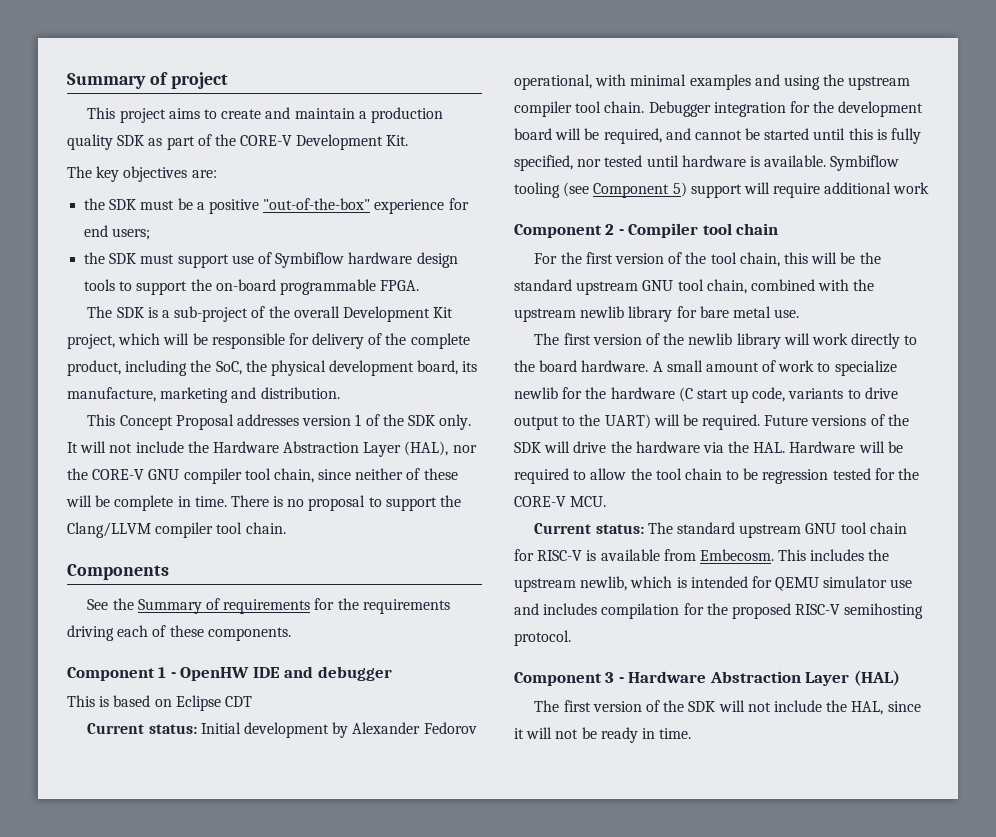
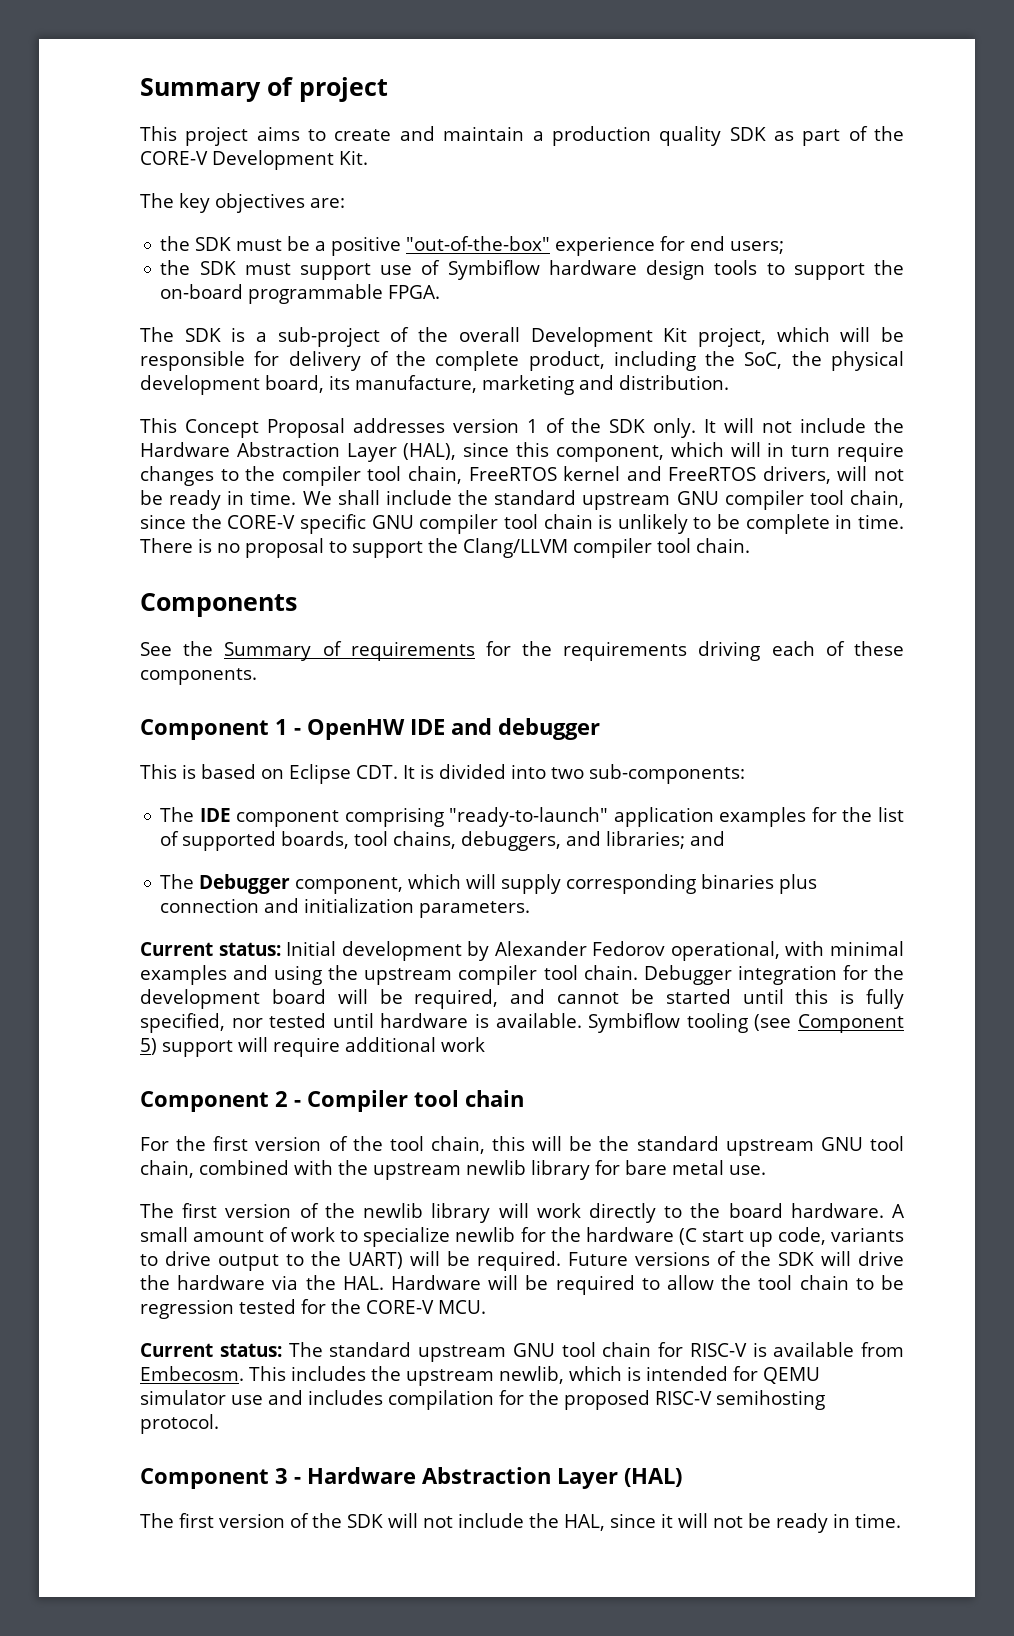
[452,445,477,453] [67,468,145,480] nor the CORE-V -> [463,442,905,462] [140,466,905,486] [140,490,671,510] since this component, which will in turn require changes to the compiler tool chain, FreeRTOS kernel and FreeRTOS drivers, will not be ready in time. We shall include the standard upstream
[355,468,458,480] [66,495,92,507] neither of these will -> [191,514,712,534] the CORE-V specific GNU compiler tool chain is unlikely to
[224,696,252,707] CDT -> [356,764,745,784] [160,807,904,827] [160,831,726,851] [160,874,818,894] [160,898,531,918] CDT. It is divided into two sub-components: // The IDE component comprising "ready-to-launch" application examples for the list of supported boards, tool chains, debuggers, and libraries; and // The Debugger component, which will supply corresponding binaries plus connection and initialization parameters.

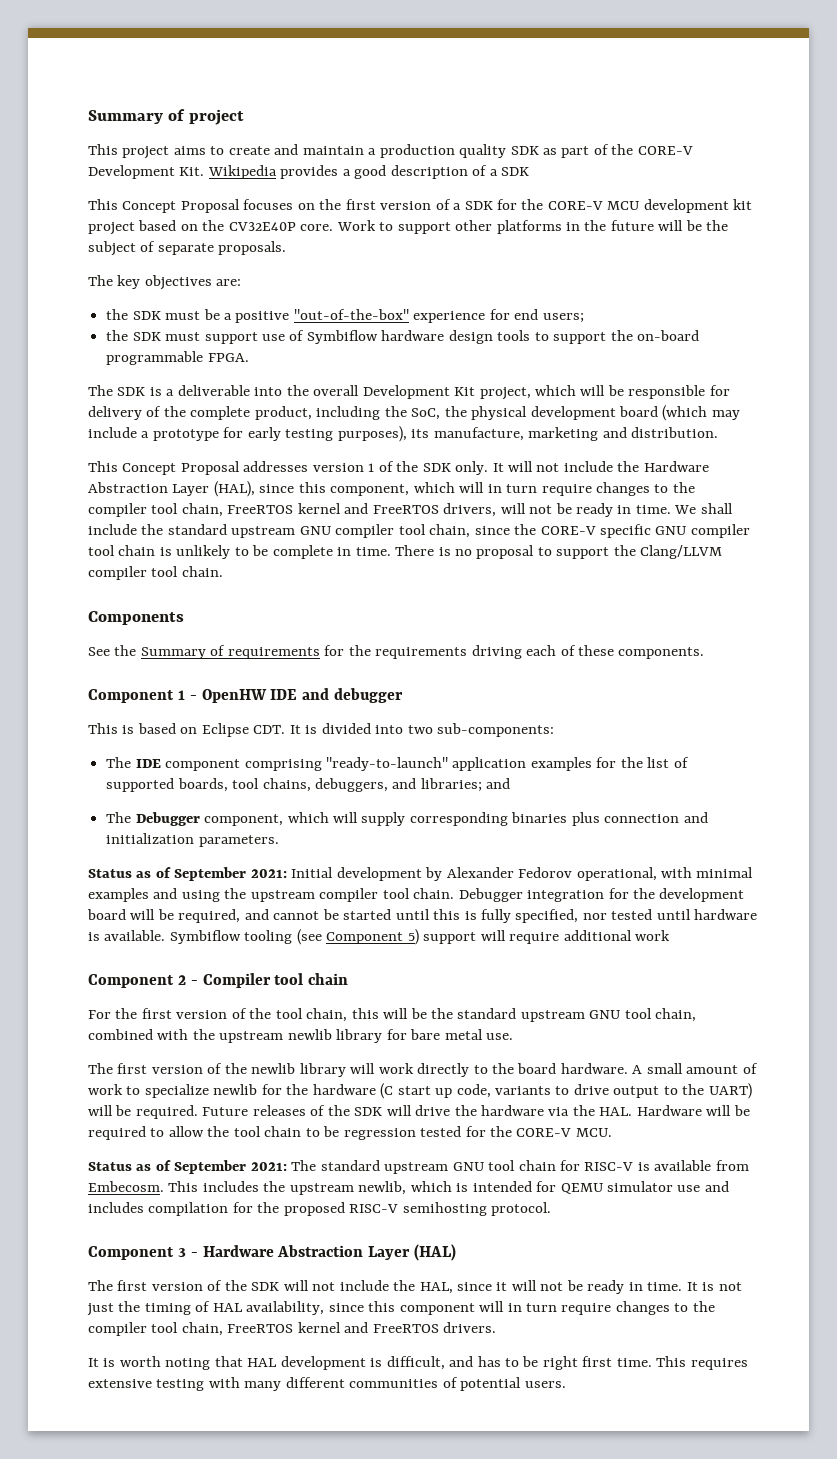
(368, 157) none -> [207,165,530,179] [88,199,753,213] [88,220,729,235] [88,241,287,256] Wikipedia provides a good description of a SDK // This Concept Proposal focuses on the first version of a SDK for the CORE-V MCU development kit project based on the CV32E40P core. Work to support other platforms in the future will be the subject of separate proposals.
[277,327,410,347] sub-project of -> [177,385,283,396] deliverable into
[265,375,324,393] board, -> [619,405,740,421] [88,426,407,442] board (which may include a prototype for early testing purposes),
[140,942,281,956] Current status: -> [88,867,287,881] Status as of September 2021:
[635,1251,710,1266] versions -> [252,1105,306,1116] releases
[140,1343,282,1357] Current status: -> [88,1160,287,1174] Status as of September 2021:
(901, 1520) none -> [686,1282,742,1291] [87,1301,715,1316] [88,1322,497,1336] [88,1356,748,1370] [88,1377,566,1391] It is not just the timing of HAL availability, since this component will in turn require changes to the compiler tool chain, FreeRTOS kernel and FreeRTOS drivers. // It is worth noting that HAL development is difficult, and has to be right first time. This requires extensive testing with many different communities of potential users.

